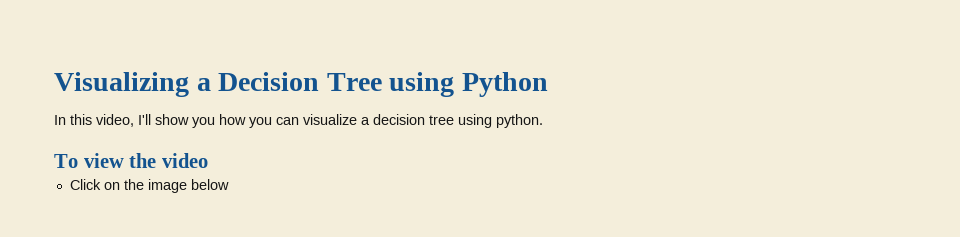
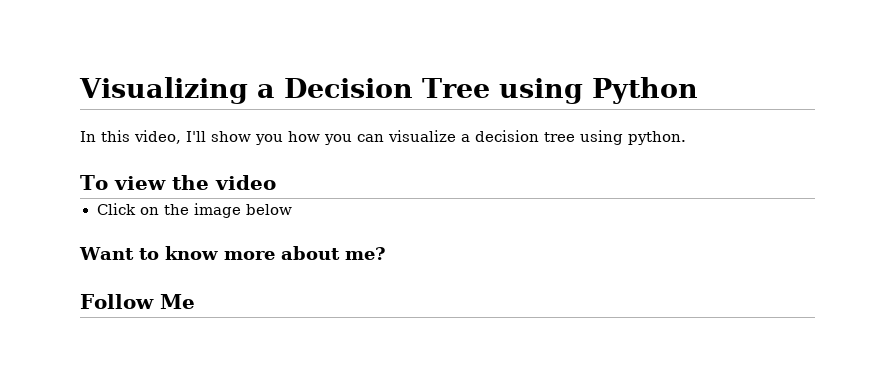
(229, 184) none -> [79,246,386,260] [80,294,195,309] // Want to know more about me? // Follow Me

